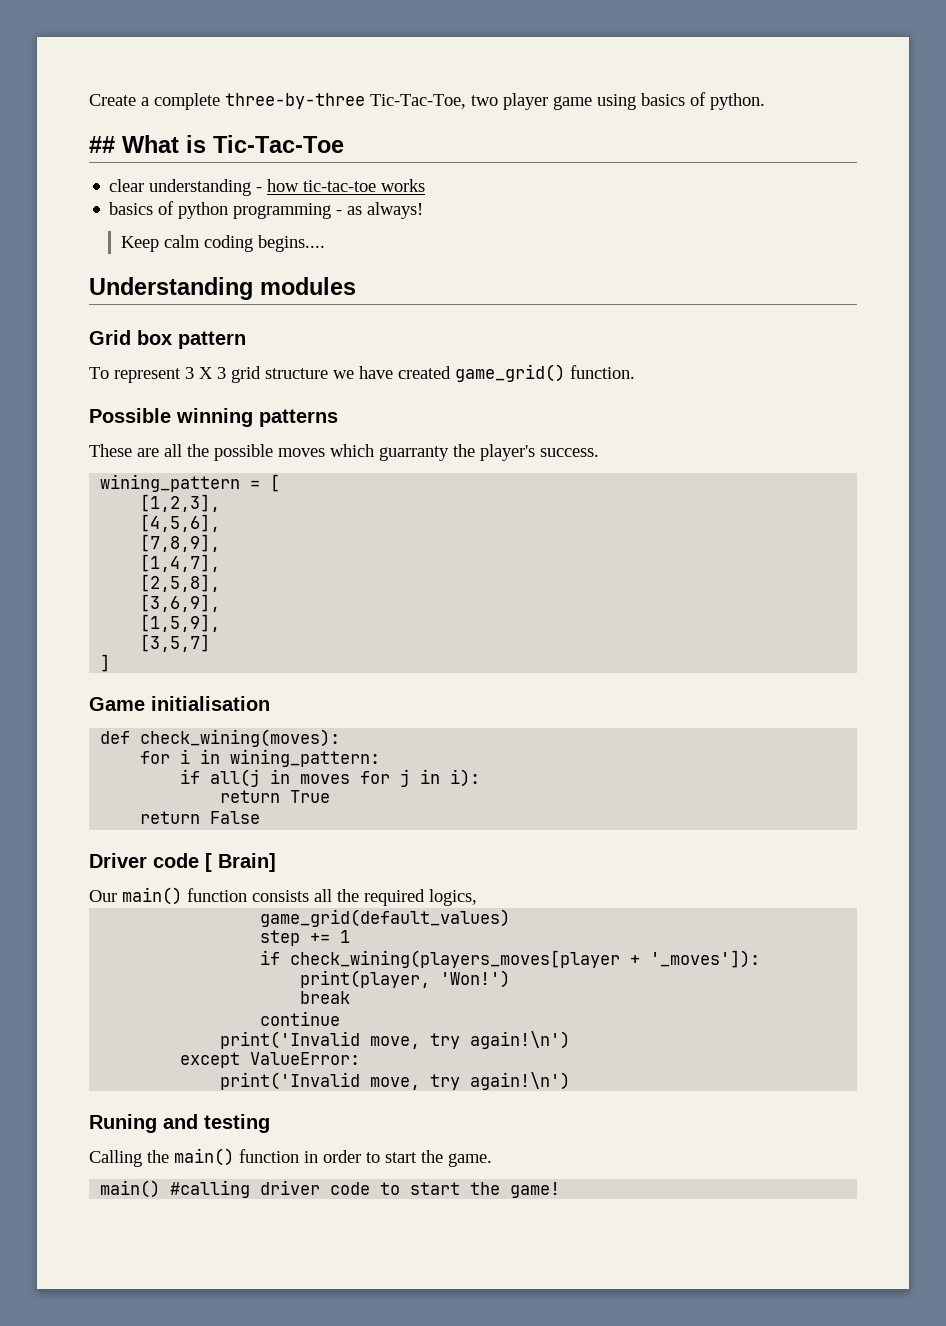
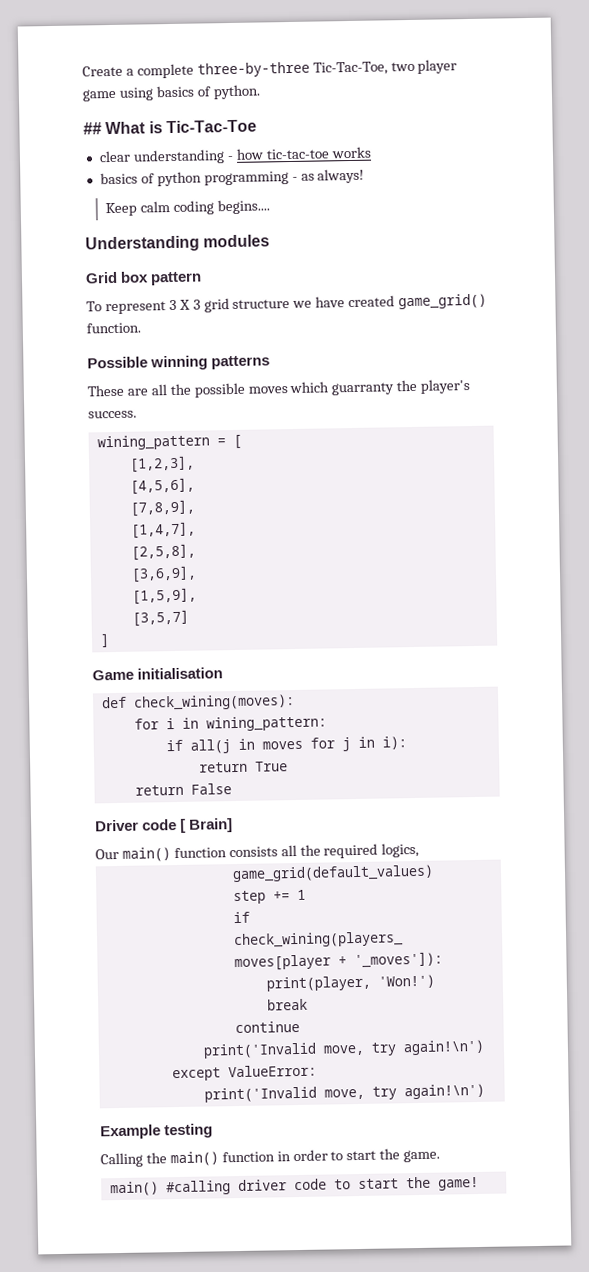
[89,1114,198,1133] Runing and -> [100,1124,161,1140] Example

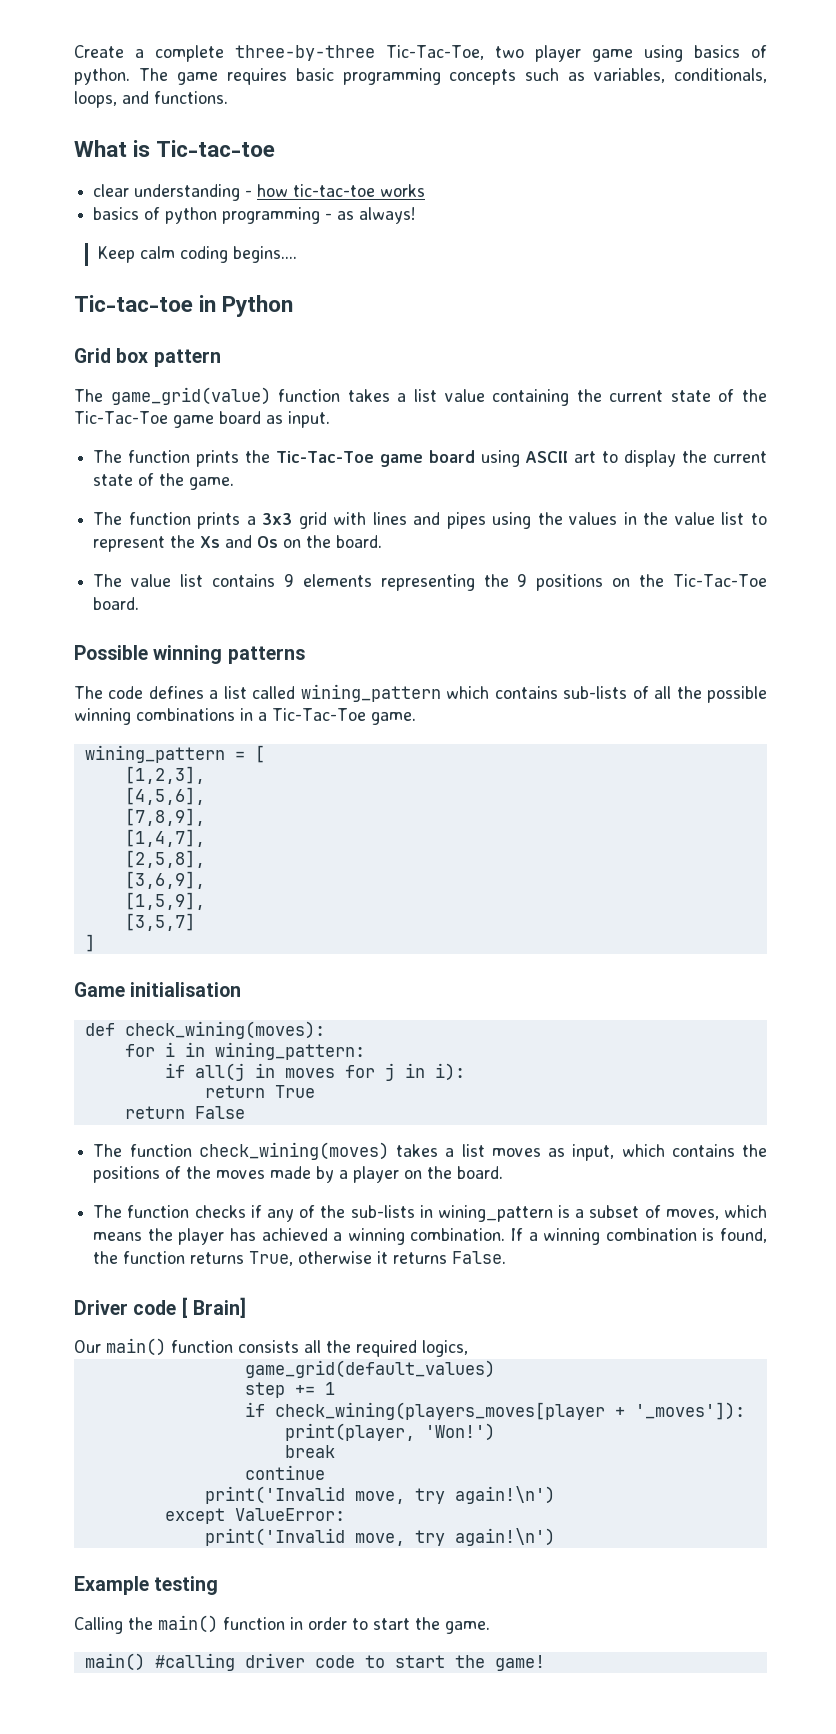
[83,122,102,135] // ## -> [138,68,767,85] [74,91,228,108] The game requires basic programming concepts such as variables, conditionals, loops, and functions. //
[165,119,257,134] Tic-Tac-Toe -> [156,140,276,157] Tic-tac-toe
[85,234,271,253] Understanding modules -> [74,295,294,317] Tic-tac-toe in Python
[86,293,488,315] [86,322,141,334] [87,355,271,371] [87,379,471,398] [88,410,137,419] To represent 3 X 3 grid structure we have created game_grid() function. // Possible winning patterns // These are all the possible moves which guarranty the player's success. -> [74,387,767,406] [74,411,330,428] [93,450,767,467] [93,473,235,490] [93,512,767,529] [93,535,383,552] [93,574,768,591] [93,597,140,610] [74,645,305,664] [74,684,767,703] [74,708,416,725] The game_grid(value) function takes a list value containing the current state of the Tic-Tac-Toe game board as input. // The function prints the Tic-Tac-Toe game board using ASCII art to display the current state of the game. // The function prints a 3x3 grid with lines and pipes using the values in the value list to represent the Xs and Os on the board. // The value list contains 9 elements representing the 9 positions on the Tic-Tac-Toe board. // Possible winning patterns // The code defines a list called wining_pattern which contains sub-lists of all the possible winning combinations in a Tic-Tac-Toe game.
(232, 789) none -> [93,1142,767,1161] [93,1166,504,1183] [93,1205,767,1222] [93,1228,767,1245] [93,1251,507,1266] // The function check_wining(moves) takes a list moves as input, which contains the positions of the moves made by a player on the board. // The function checks if any of the sub-lists in wining_pattern is a subset of moves, which means the player has achieved a winning combination. If a winning combination is found, the function returns True, otherwise it returns False.

